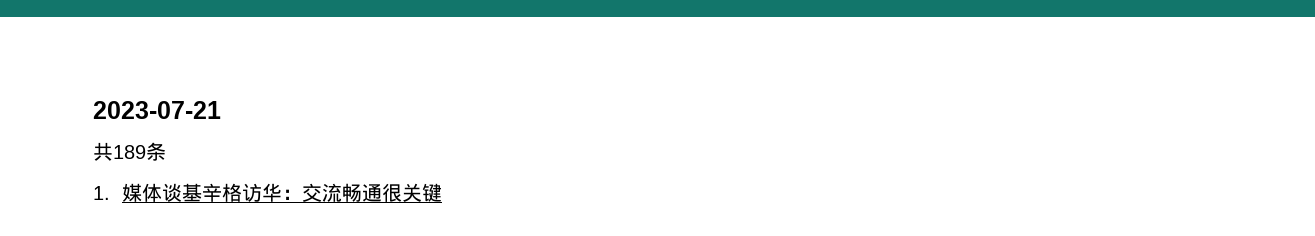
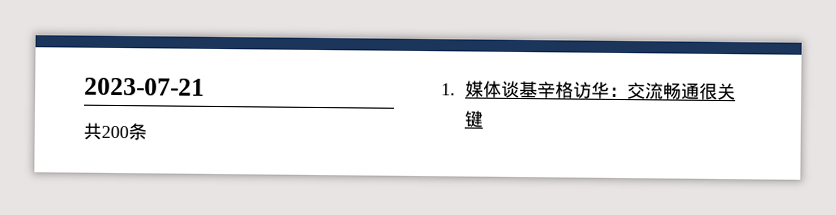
[113,145,146,159] 189 -> [101,125,129,139] 200

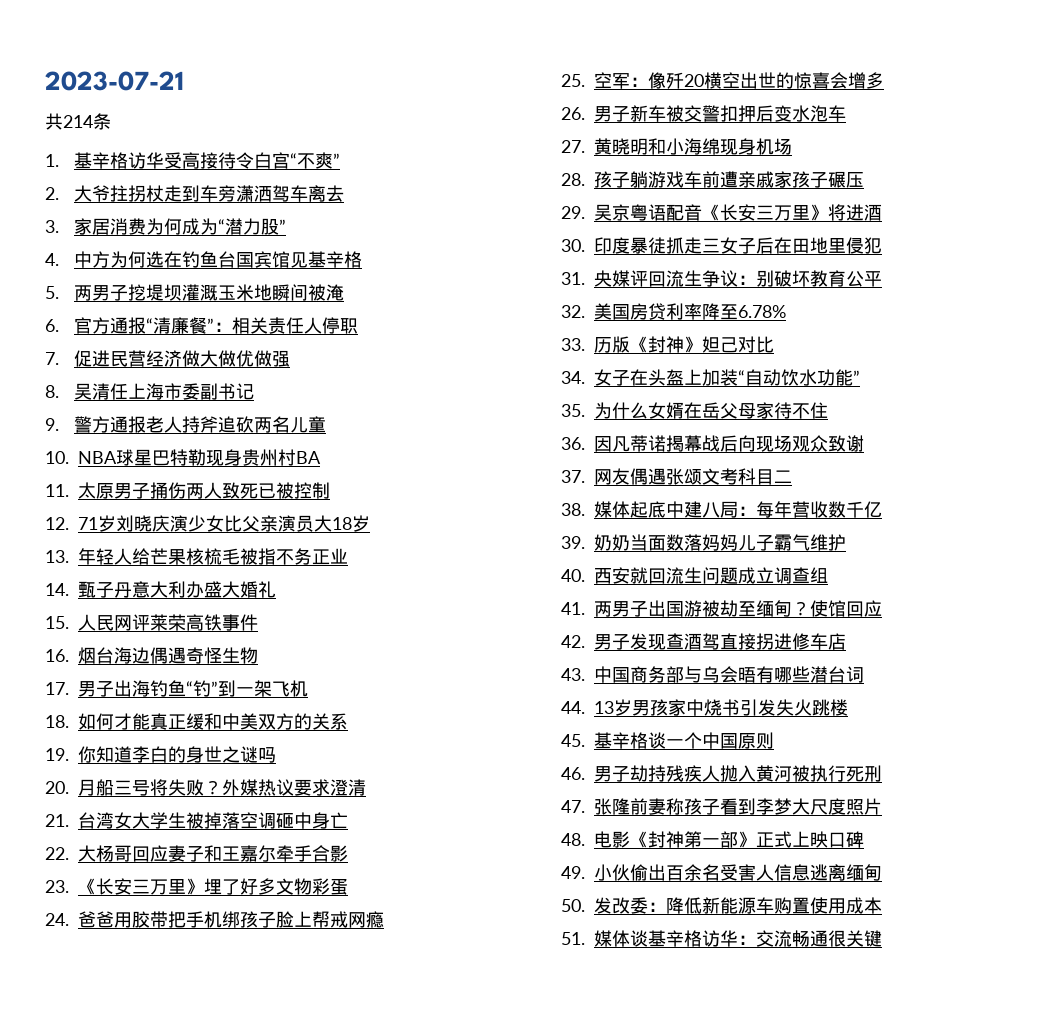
[101,125,129,139] 200 -> [63,115,93,128] 214
(456, 89) none -> [73,152,340,169] [45,185,344,202] [45,218,286,235] [45,251,362,268] [45,284,344,301] [45,317,358,334] [45,350,290,367] [45,383,254,400] [45,416,326,433] [45,449,321,466] [45,482,330,499] [45,515,370,532] [45,548,348,565] [45,581,276,598] [45,614,258,631] [45,647,258,664] [45,680,308,697] [45,713,348,730] [45,746,276,763] [45,779,366,796] [45,812,348,829] [45,845,348,862] [45,878,348,895] [45,911,384,928] [561,72,884,89] [561,105,846,122] [561,138,792,155] [561,171,864,188] [561,204,882,221] [561,237,882,254] [561,270,882,287] [561,303,786,320] [561,336,774,353] [561,369,860,386] [561,402,828,419] [561,435,864,452] [561,468,792,485] [561,501,882,518] [561,534,846,551] [561,567,828,584] [561,600,882,617] [561,633,846,650] [561,666,864,683] [561,699,848,716] [561,732,774,749] [561,765,882,782] [561,798,882,815] [561,831,864,848] [561,864,882,881] [561,897,882,914] [561,932,585,945] 基辛格访华受高接待令白宫“不爽” // 2.大爷拄拐杖走到车旁潇洒驾车离去 // 3.家居消费为何成为“潜力股” // 4.中方为何选在钓鱼台国宾馆见基辛格 // 5.两男子挖堤坝灌溉玉米地瞬间被淹 // 6.官方通报“清廉餐”：相关责任人停职 // 7.促进民营经济做大做优做强 // 8.吴清任上海市委副书记 // 9.警方通报老人持斧追砍两名儿童 // 10. NBA球星巴特勒现身贵州村BA // 11.太原男子捅伤两人致死已被控制 // 12. 71岁刘晓庆演少女比父亲演员大18岁 // 13.年轻人给芒果核梳毛被指不务正业 // 14.甄子丹意大利办盛大婚礼 // 15.人民网评莱荣高铁事件 // 16.烟台海边偶遇奇怪生物 // 17.男子出海钓鱼“钓”到一架飞机 // 18.如何才能真正缓和中美双方的关系 // 19.你知道李白的身世之谜吗 // 20.月船三号将失败？外媒热议要求澄清 // 21.台湾女大学生被掉落空调砸中身亡 // 22.大杨哥回应妻子和王嘉尔牵手合影 // 23.《长安三万里》埋了好多文物彩蛋 // 24.爸爸用胶带把手机绑孩子脸上帮戒网瘾 // 25.空军：像歼20横空出世的惊喜会增多 // 26.男子新车被交警扣押后变水泡车 // 27.黄晓明和小海绵现身机场 // 28.孩子躺游戏车前遭亲戚家孩子碾压 // 29.吴京粤语配音《长安三万里》将进酒 // 30.印度暴徒抓走三女子后在田地里侵犯 // 31.央媒评回流生争议：别破坏教育公平 // 32.美国房贷利率降至6.78% // 33.历版《封神》妲己对比 // 34.女子在头盔上加装“自动饮水功能” // 35.为什么女婿在岳父母家待不住 // 36.因凡蒂诺揭幕战后向现场观众致谢 // 37.网友偶遇张颂文考科目二 // 38.媒体起底中建八局：每年营收数千亿 // 39.奶奶当面数落妈妈儿子霸气维护 // 40.西安就回流生问题成立调查组 // 41.两男子出国游被劫至缅甸？使馆回应 // 42.男子发现查酒驾直接拐进修车店 // 43.中国商务部与乌会晤有哪些潜台词 // 44. 13岁男孩家中烧书引发失火跳楼 // 45.基辛格谈一个中国原则 // 46.男子劫持残疾人抛入黄河被执行死刑 // 47.张隆前妻称孩子看到李梦大尺度照片 // 48.电影《封神第一部》正式上映口碑 // 49.小伙偷出百余名受害人信息逃离缅甸 // 50.发改委：降低新能源车购置使用成本 // 51.

